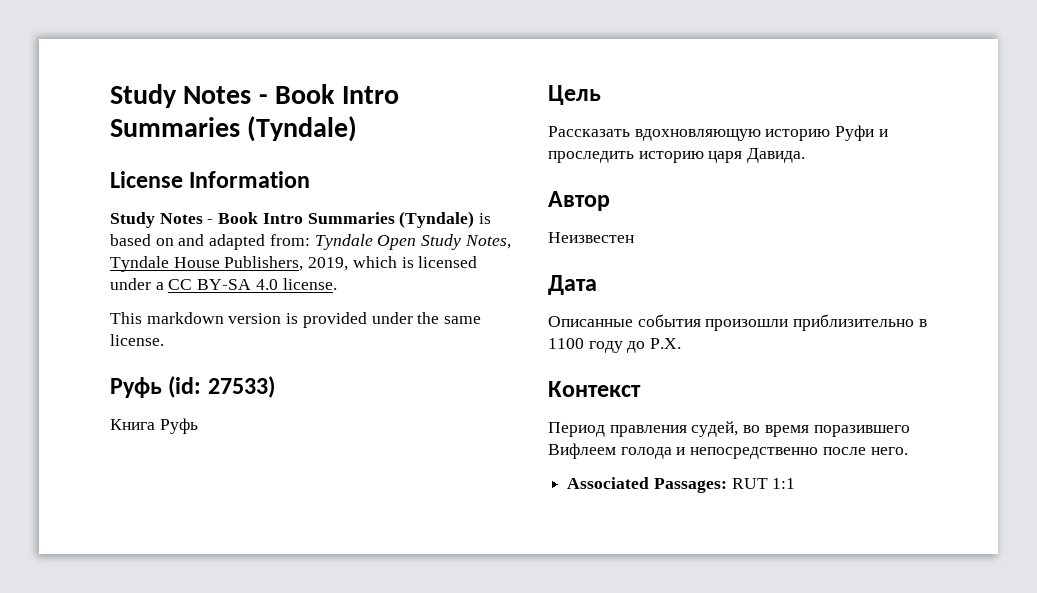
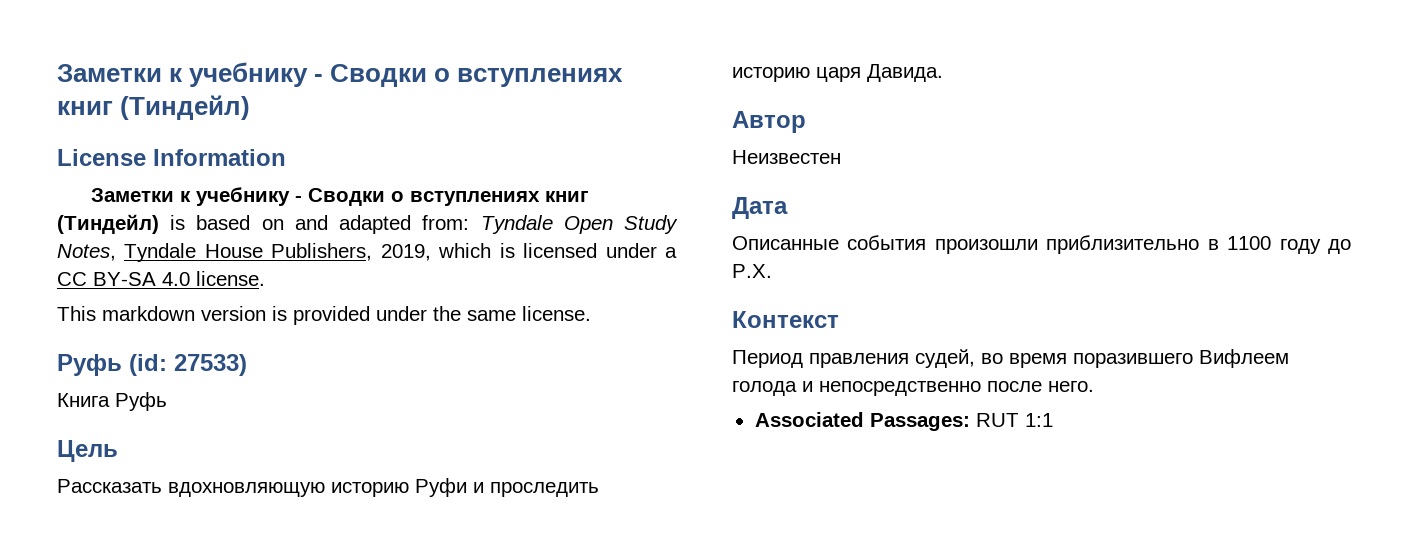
[110,84,399,108] [110,116,358,142] [110,171,311,188] [110,211,475,228] Study Notes - Book Intro Summaries (Tyndale) // License Information // Study Notes - Book Intro Summaries (Tyndale) -> [57,62,624,87] [57,95,251,120] [57,149,286,166] [91,187,590,206] [57,214,159,234] Заметки к учебнику - Сводки о вступлениях книг (Тиндейл) // License Information // Заметки к учебнику - Сводки о вступлениях книг (Тиндейл)

